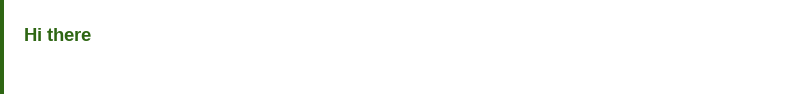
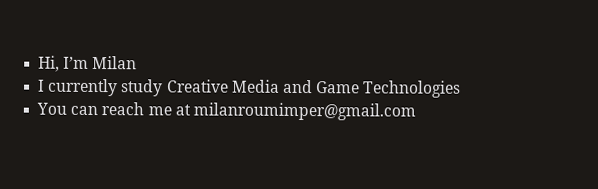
[24,28,91,41] Hi there -> [38,55,138,72] [38,78,462,98] [36,102,416,121] Hi, I’m Milan // I currently study Creative Media and Game Technologies // You can reach me at milanroumimper@gmail.com

